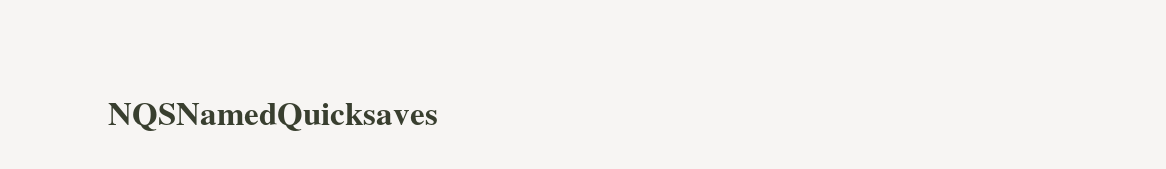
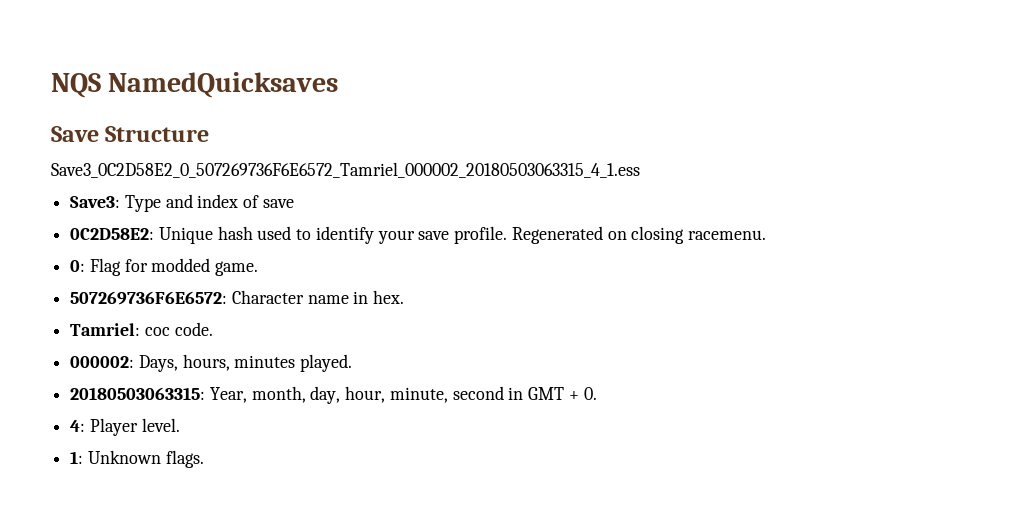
[108,103,438,131] NQSNamedQuicksaves -> [51,72,339,98] [51,126,210,142] [51,162,640,178] [70,194,294,212] [70,226,766,244] [70,258,259,276] [70,290,405,305] [70,322,213,336] [70,354,353,372] [70,386,597,404] [70,418,180,436] [70,450,204,468] NQS NamedQuicksaves // Save Structure // Save3_0C2D58E2_0_507269736F6E6572_Tamriel_000002_20180503063315_4_1.ess // Save3: Type and index of save // 0C2D58E2: Unique hash used to identify your save profile. Regenerated on closing racemenu. // 0: Flag for modded game. // 507269736F6E6572: Character name in hex. // Tamriel: coc code. // 000002: Days, hours, minutes played. // 20180503063315: Year, month, day, hour, minute, second in GMT + 0. // 4: Player level. // 1: Unknown flags.

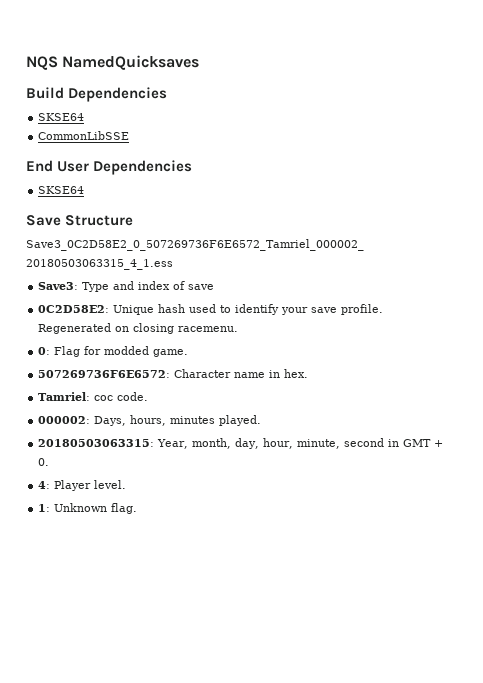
(339, 85) none -> [26,87,168,102] [38,113,85,121] [38,131,130,140] [26,160,193,175] [38,186,85,194] // Build Dependencies // SKSE64 // CommonLibSSE // End User Dependencies // SKSE64
[165,450,204,468] flags. -> [111,503,138,514] flag.

